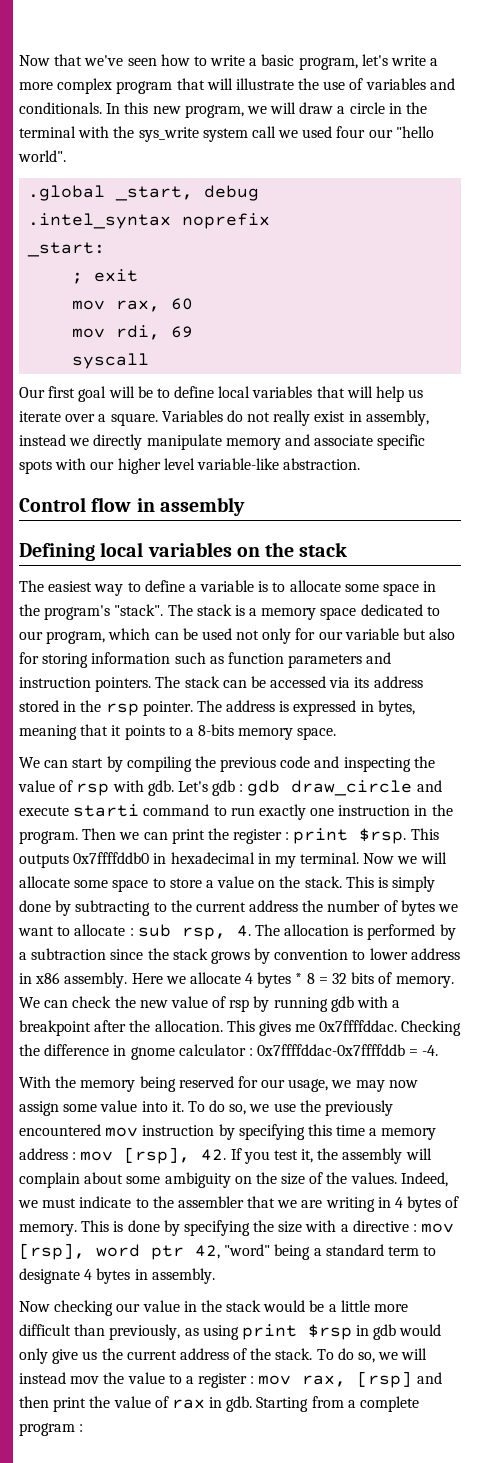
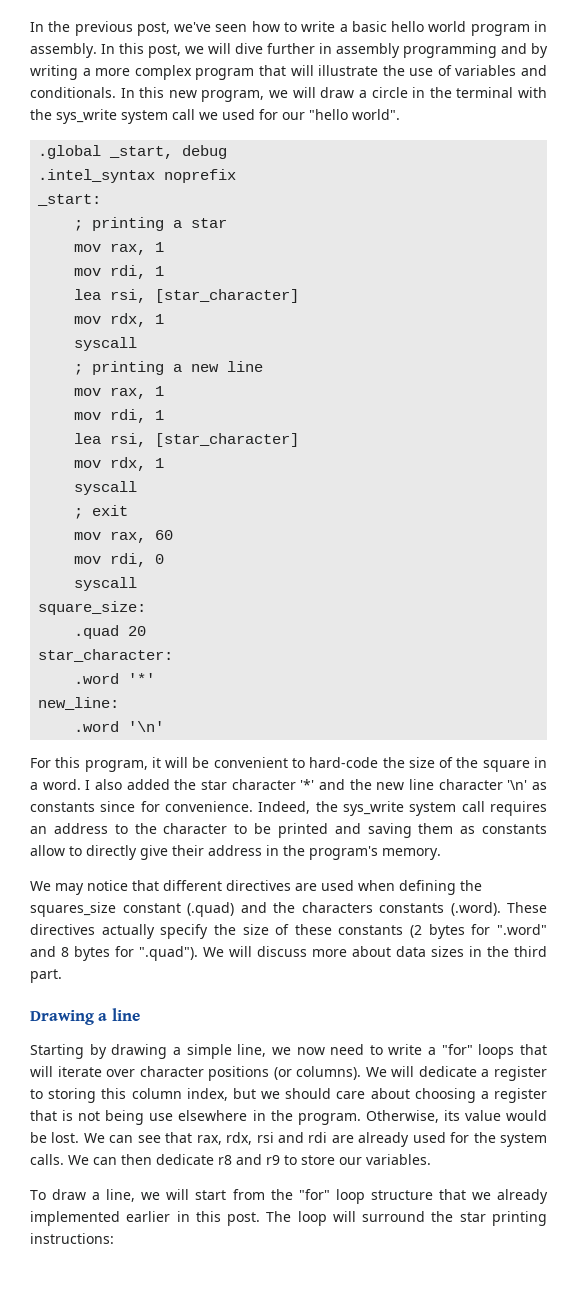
[19,54,83,66] Now that -> [30,21,170,36] In the previous post,
[298,54,427,70] program, let's write -> [391,21,547,36] [30,43,548,58] [30,65,78,80] hello world program in assembly. In this post, we will dive further in assembly programming and by writing
[336,126,366,138] four -> [259,109,278,120] for
(106, 249) none -> [74,217,228,231] [74,242,165,255] [74,265,165,279] [74,289,300,303] [74,313,165,327] [74,337,138,351] [74,361,264,375] [74,386,165,399] [74,409,165,423] [74,433,300,447] [74,457,165,471] [74,481,138,495] // ; printing a star // mov rax, 1 // mov rdi, 1 // lea rsi, [star_character] // mov rdx, 1 // syscall // ; printing a new line // mov rax, 1 // mov rdi, 1 // lea rsi, [star_character] // mov rdx, 1 // syscall
[171,326,194,338] [72,353,150,369] [19,386,424,402] [19,410,429,426] [19,434,426,450] [19,458,361,474] [19,497,245,516] [19,542,348,561] [19,580,437,596] [19,604,440,620] [19,628,456,644] [19,652,392,668] [19,676,423,692] [19,700,415,716] [19,724,337,740] [19,756,435,772] [18,780,442,796] [19,804,453,820] [19,828,439,844] [19,852,447,868] [19,876,436,892] [19,900,459,916] [18,924,456,940] [19,948,460,964] [19,972,454,988] [19,996,401,1012] [19,1020,462,1036] [19,1044,439,1060] [19,1076,418,1092] [19,1100,394,1116] [19,1124,437,1140] [19,1147,432,1164] [19,1172,448,1188] [18,1196,460,1212] [19,1220,455,1236] [19,1243,437,1260] [19,1268,215,1284] [19,1300,409,1316] [19,1324,442,1340] [19,1348,428,1364] [19,1371,442,1388] [19,1396,420,1412] [19,1423,84,1436] 69 // syscall // Our first goal will be to define local variables that will help us iterate over a square. Variables do not really exist in assembly, instead we directly manipulate memory and associate specific spots with our higher level variable-like abstraction. // Control flow in assembly // Defining local variables on the stack // The easiest way to define a variable is to allocate some space in the program's "stack". The stack is a memory space dedicated to our program, which can be used not only for our variable but also for storing information such as function parameters and instruction pointers. The stack can be accessed via its address stored in the rsp pointer. The address is expressed in bytes, meaning that it points to a 8-bits memory space. // We can start by compiling the previous code and inspecting the value of rsp with gdb. Let's gdb : gdb draw_circle and execute starti command to run exactly one instruction in the program. Then we can print the register : print $rsp. This outputs 0x7ffffddb0 in hexadecimal in my terminal. Now we will allocate some space to store a value on the stack. This is simply done by subtracting to the current address the number of bytes we want to allocate : sub rsp, 4. The allocation is performed by a subtraction since the stack grows by convention to lower address in x86 assembly. Here we allocate 4 bytes * 8 = 32 bits of memory. We can check the new value of rsp by running gdb with a breakpoint after the allocation. This gives me 0x7ffffddac. Checking the difference in gnome calculator : 0x7ffffddac-0x7ffffddb = -4. // With the memory being reserved for our usage, we may now assign some value into it. To do so, we use the previously encountered mov instruction by specifying this time a memory address : mov [rsp], 42. If you test it, the assembly will complain about some ambiguity on the size of the values. Indeed, we must indicate to the assembler that we are writing in 4 bytes of memory. This is done by specifying the size with a directive : mov [rsp], word ptr 42, "word" being a standard term to designate 4 bytes in assembly. // Now checking our value in the stack would be a little more difficult than previously, as using print $rsp in gdb would only give us the current address of the stack. To do so, we will instead mov the value to a register : mov rax, [rsp] and then print the value of rax in gdb. Starting from a complete program : -> [155,554,165,564] [74,577,138,591] [38,601,147,615] [74,625,147,639] [38,649,174,662] [74,673,156,684] [38,697,120,710] [74,721,165,732] [30,757,547,772] [30,779,548,790] [30,801,547,816] [30,823,547,838] [30,845,441,860] [30,880,482,895] [30,902,547,917] [30,924,547,939] [30,946,547,961] [30,969,62,983] [30,1008,140,1025] [30,1044,548,1059] [30,1066,547,1081] [30,1088,547,1103] [30,1110,547,1125] [30,1132,547,1147] [30,1154,431,1165] [30,1189,548,1204] [30,1211,547,1226] [30,1233,114,1244] 0 // syscall // square_size: // .quad 20 // star_character: // .word '*' // new_line: // .word '\n' // For this program, it will be convenient to hard-code the size of the square in a word. I also added the star character '*' and the new line character '\n' as constants since for convenience. Indeed, the sys_write system call requires an address to the character to be printed and saving them as constants allow to directly give their address in the program's memory. // We may notice that different directives are used when defining the squares_size constant (.quad) and the characters constants (.word). These directives actually specify the size of these constants (2 bytes for ".word" and 8 bytes for ".quad"). We will discuss more about data sizes in the third part. // Drawing a line // Starting by drawing a simple line, we now need to write a "for" loops that will iterate over character positions (or columns). We will dedicate a register to storing this column index, but we should care about choosing a register that is not being use elsewhere in the program. Otherwise, its value would be lost. We can see that rax, rdx, rsi and rdi are already used for the system calls. We can then dedicate r8 and r9 to store our variables. // To draw a line, we will start from the "for" loop structure that we already implemented earlier in this post. The loop will surround the star printing instructions:

